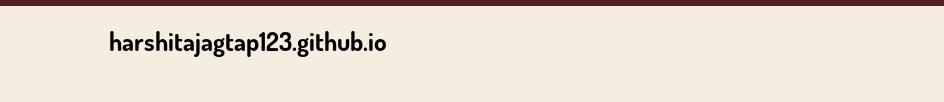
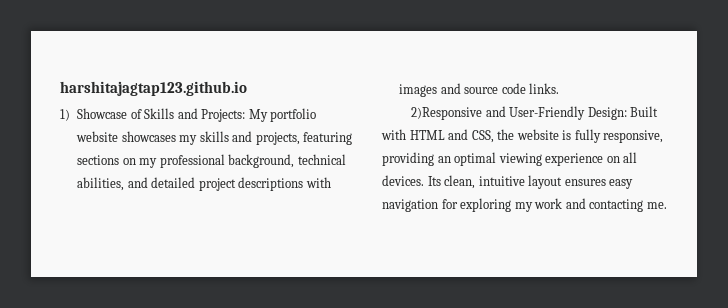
(387, 44) none -> [60,108,317,122] [76,131,353,145] [77,154,346,168] [77,177,331,191] [399,83,560,97] [410,106,659,120] [381,129,664,143] [382,152,638,166] [382,175,634,189] [382,198,667,212] // 1) Showcase of Skills and Projects: My portfolio website showcases my skills and projects, featuring sections on my professional background, technical abilities, and detailed project descriptions with images and source code links. // 2)Responsive and User-Friendly Design: Built with HTML and CSS, the website is fully responsive, providing an optimal viewing experience on all devices. Its clean, intuitive layout ensures easy navigation for exploring my work and contacting me.

